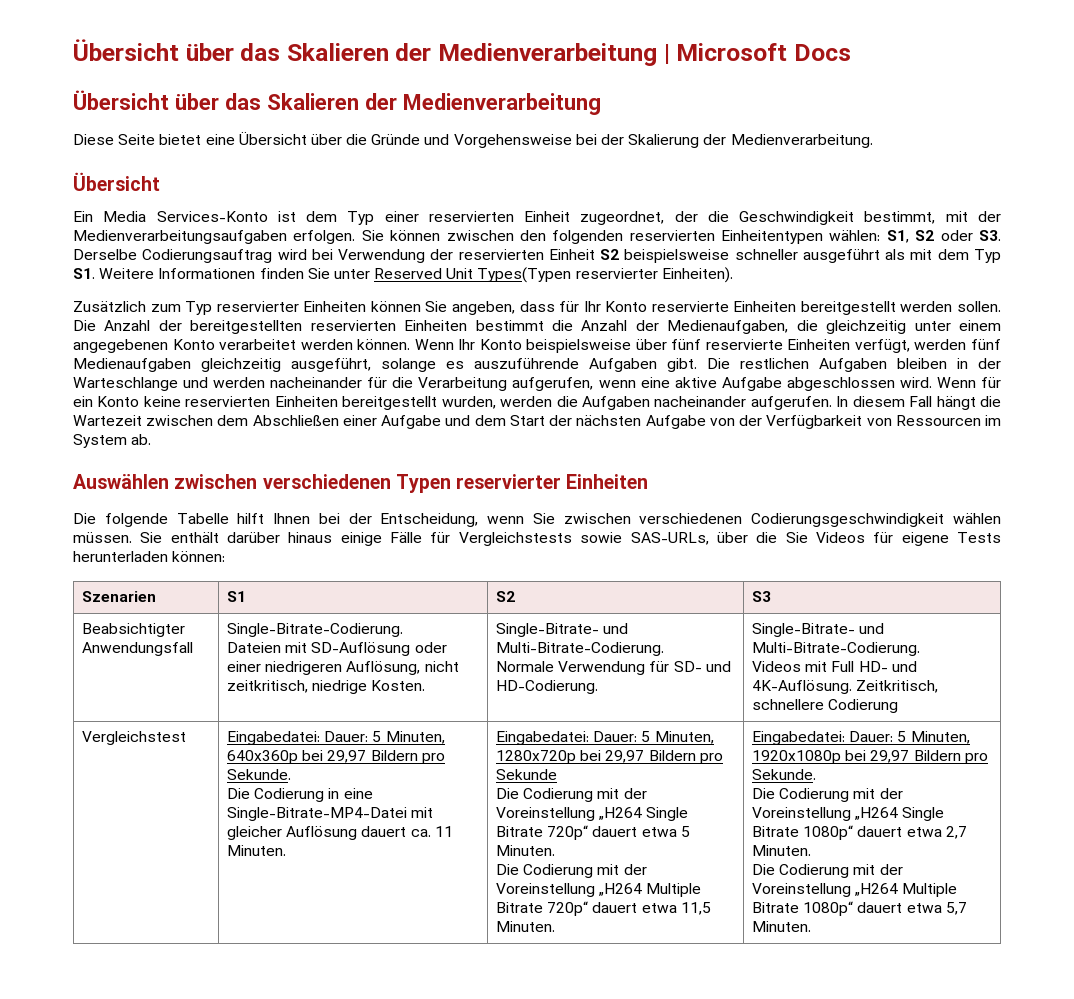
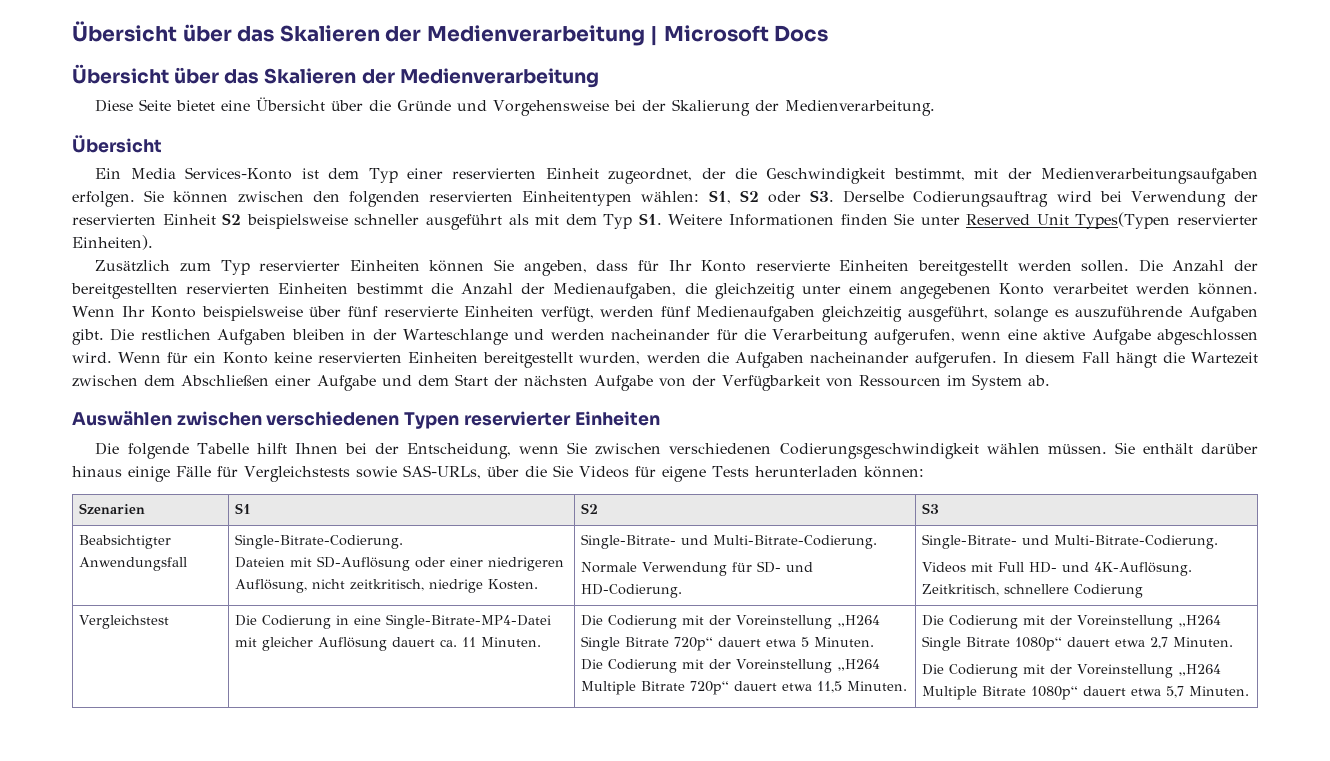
[226,731,445,745] [226,750,445,764] [226,769,291,780] Eingabedatei: Dauer: 5 Minuten, 640x360p bei 29,97 Bildern pro Sekunde. // -> (169, 622) none
[495,731,714,745] [495,750,723,764] [495,769,557,780] Eingabedatei: Dauer: 5 Minuten, 1280x720p bei 29,97 Bildern pro Sekunde // -> (541, 642) none
[751,731,970,745] [751,750,988,764] [751,769,816,780] Eingabedatei: Dauer: 5 Minuten, 1920x1080p bei 29,97 Bildern pro Sekunde. // -> (907, 686) none

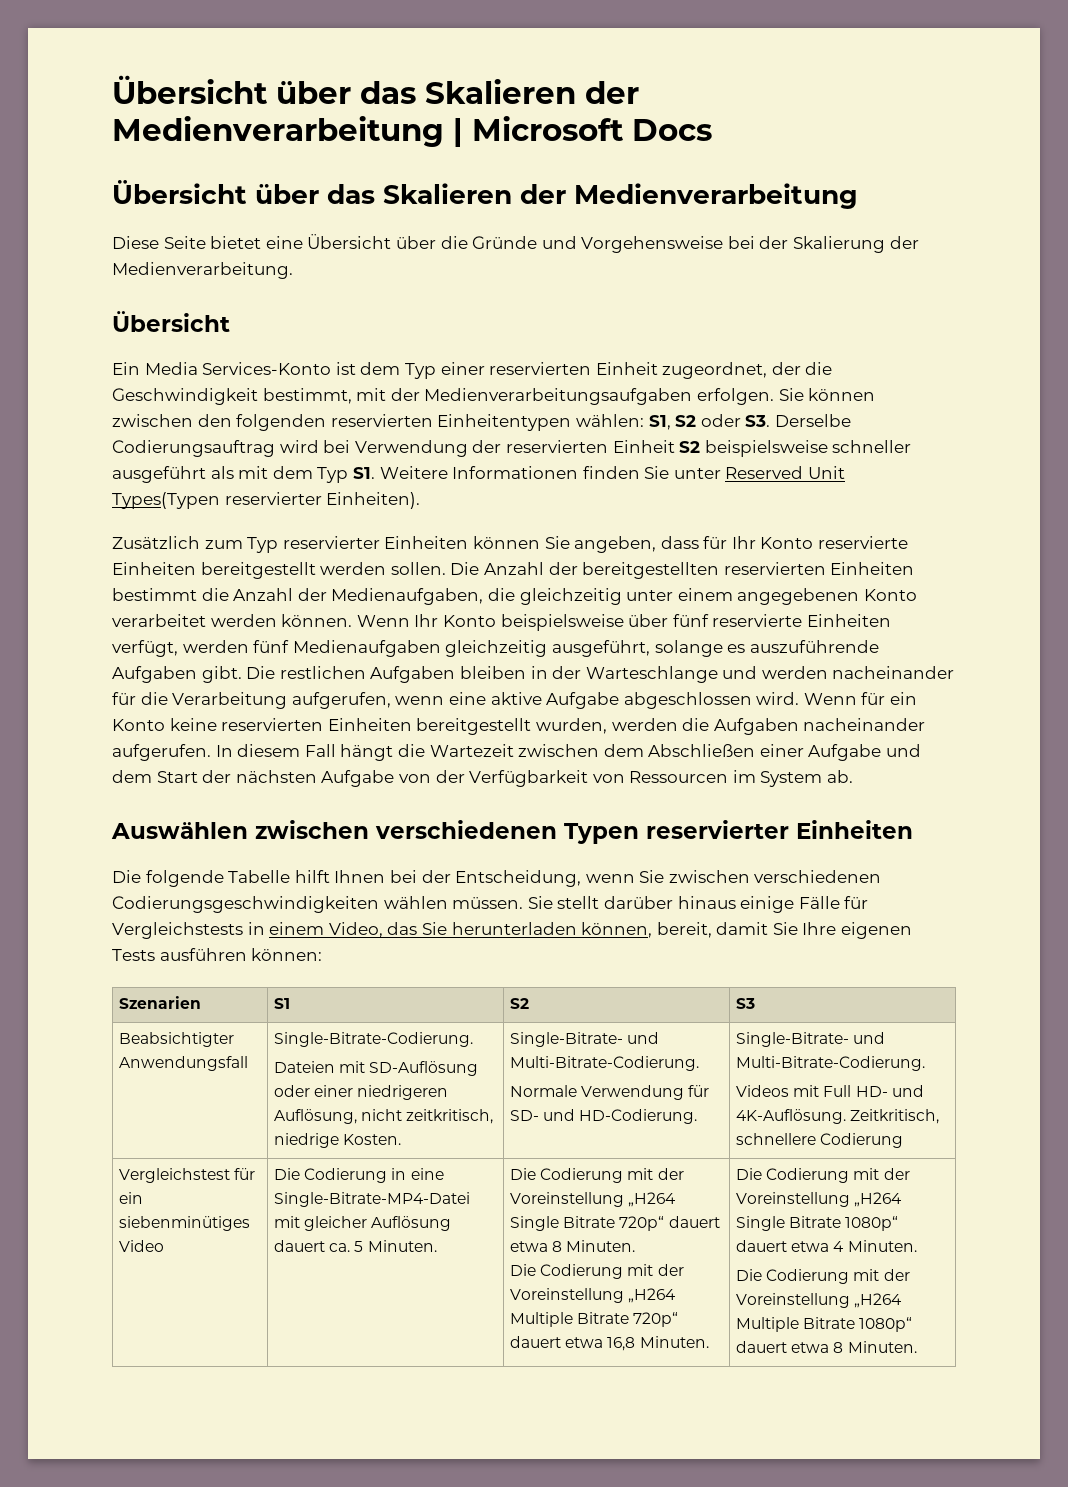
[779,443,979,459] Codierungsgeschwindigkeit -> [112,896,379,913] Codierungsgeschwindigkeiten
[1142,443,1193,454] enthält -> [557,896,600,909] stellt
[355,465,858,482] sowie SAS-URLs, über die Sie Videos für eigene Tests herunterladen -> [247,922,913,939] [112,948,247,961] in einem Video, das Sie herunterladen können, bereit, damit Sie Ihre eigenen Tests ausführen
(169, 622) none -> [234,1168,256,1180] [119,1192,144,1204] [119,1216,251,1231] [119,1240,165,1252] für ein siebenminütiges Video
[461,637,476,647] 11 -> [354,1241,364,1252] 5
[800,637,809,647] 5 -> [552,1241,563,1252] 8
[816,681,842,693] 11,5 -> [607,1337,636,1351] 16,8
[1149,637,1168,649] 2,7 -> [833,1241,845,1252] 4
[1165,686,1184,698] 5,7 -> [833,1342,844,1353] 8

